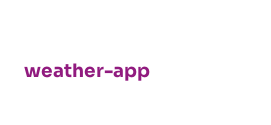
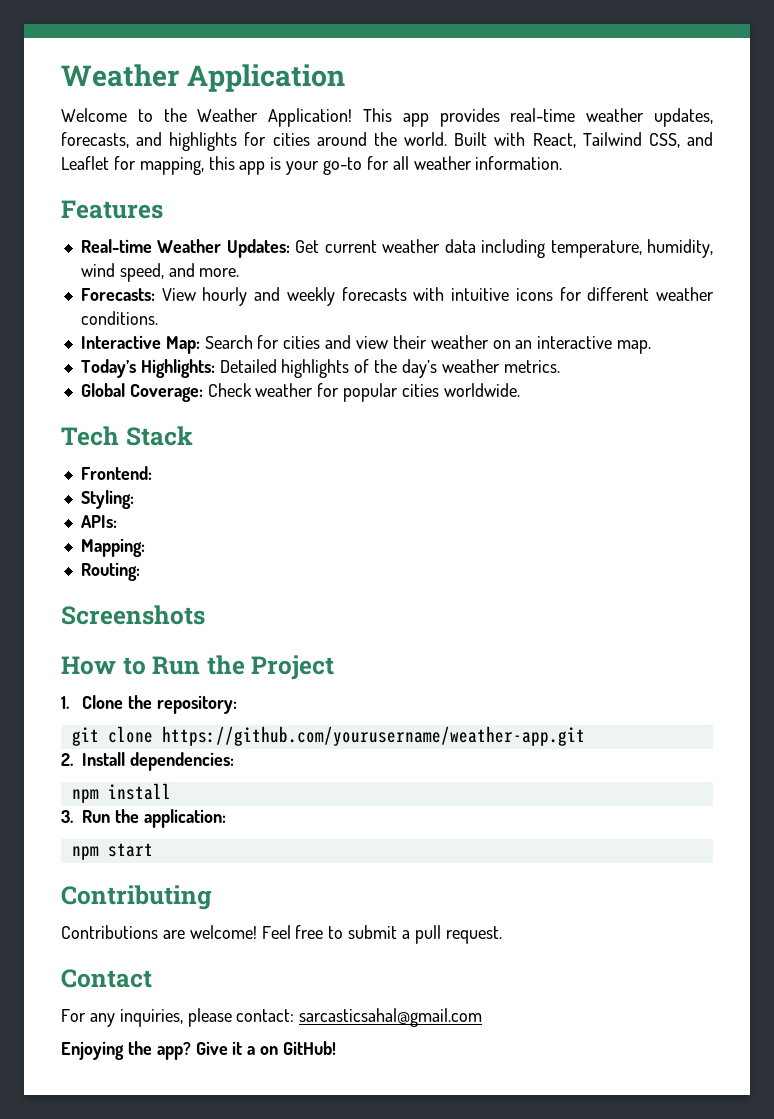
[24,63,150,81] weather-app -> [61,64,345,92] [61,108,713,127] [61,132,714,151] [61,156,563,175] [61,200,163,219] [80,239,714,258] [80,263,240,282] [80,287,714,306] [80,311,158,325] [80,335,652,354] [80,359,560,378] [80,383,520,402] [61,426,193,446] [80,466,152,480] [80,490,134,509] [80,515,117,528] [80,538,145,557] [80,562,140,581] [61,605,205,625] [61,655,335,680] [61,695,237,714] [71,726,585,746] [61,752,234,771] [71,783,171,803] [61,809,226,828] [71,843,153,860] [61,885,212,910] [61,925,502,944] [61,969,152,988] [61,1008,483,1027] [61,1041,337,1060] Weather Application // Welcome to the Weather Application! This app provides real-time weather updates, forecasts, and highlights for cities around the world. Built with React, Tailwind CSS, and Leaflet for mapping, this app is your go-to for all weather information. // Features // Real-time Weather Updates: Get current weather data including temperature, humidity, wind speed, and more. // Forecasts: View hourly and weekly forecasts with intuitive icons for different weather conditions. // Interactive Map: Search for cities and view their weather on an interactive map. // Today’s Highlights: Detailed highlights of the day’s weather metrics. // Global Coverage: Check weather for popular cities worldwide. // Tech Stack // Frontend: // Styling: // APIs: // Mapping: // Routing: // Screenshots // How to Run the Project // 1. Clone the repository: // git clone https://github.com/yourusername/weather-app.git // 2. Install dependencies: // npm install // 3. Run the application: // npm start // Contributing // Contributions are welcome! Feel free to submit a pull request. // Contact // For any inquiries, please contact: sarcasticsahal@gmail.com // Enjoying the app? Give it a on GitHub!

